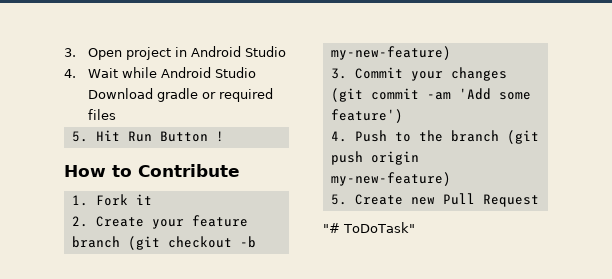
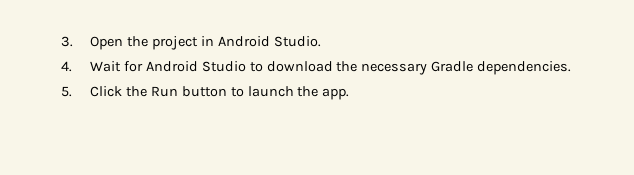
(123, 54) none -> [126,36,148,47] the
[245,46,287,57] Studio -> [273,36,321,47] Studio.
[122,67,257,78] [88,88,274,102] [88,109,117,120] [71,130,224,142] [64,164,240,177] [71,194,152,206] [71,215,248,229] [71,236,256,250] [330,46,451,60] [330,67,507,81] [330,88,531,102] [330,109,403,123] [330,130,539,144] [330,151,419,165] [330,172,451,186] [330,193,539,207] [323,222,415,233] while Android Studio Download gradle or required files // 5. Hit Run Button ! // How to Contribute // 1. Fork it // 2. Create your feature branch (git checkout -b my-new-feature) // 3. Commit your changes (git commit -am 'Add some feature') // 4. Push to the branch (git push origin my-new-feature) // 5. Create new Pull Request // "# ToDoTask" -> [123,61,572,75] [61,86,350,100] for Android Studio to download the necessary Gradle dependencies. // 5. Click the Run button to launch the app.

